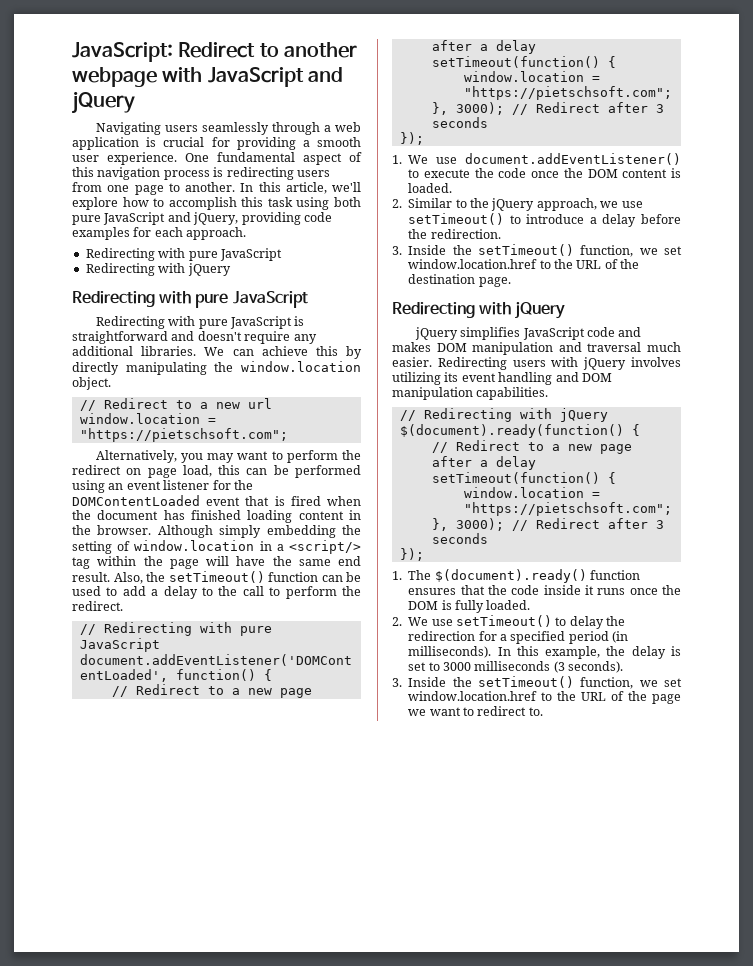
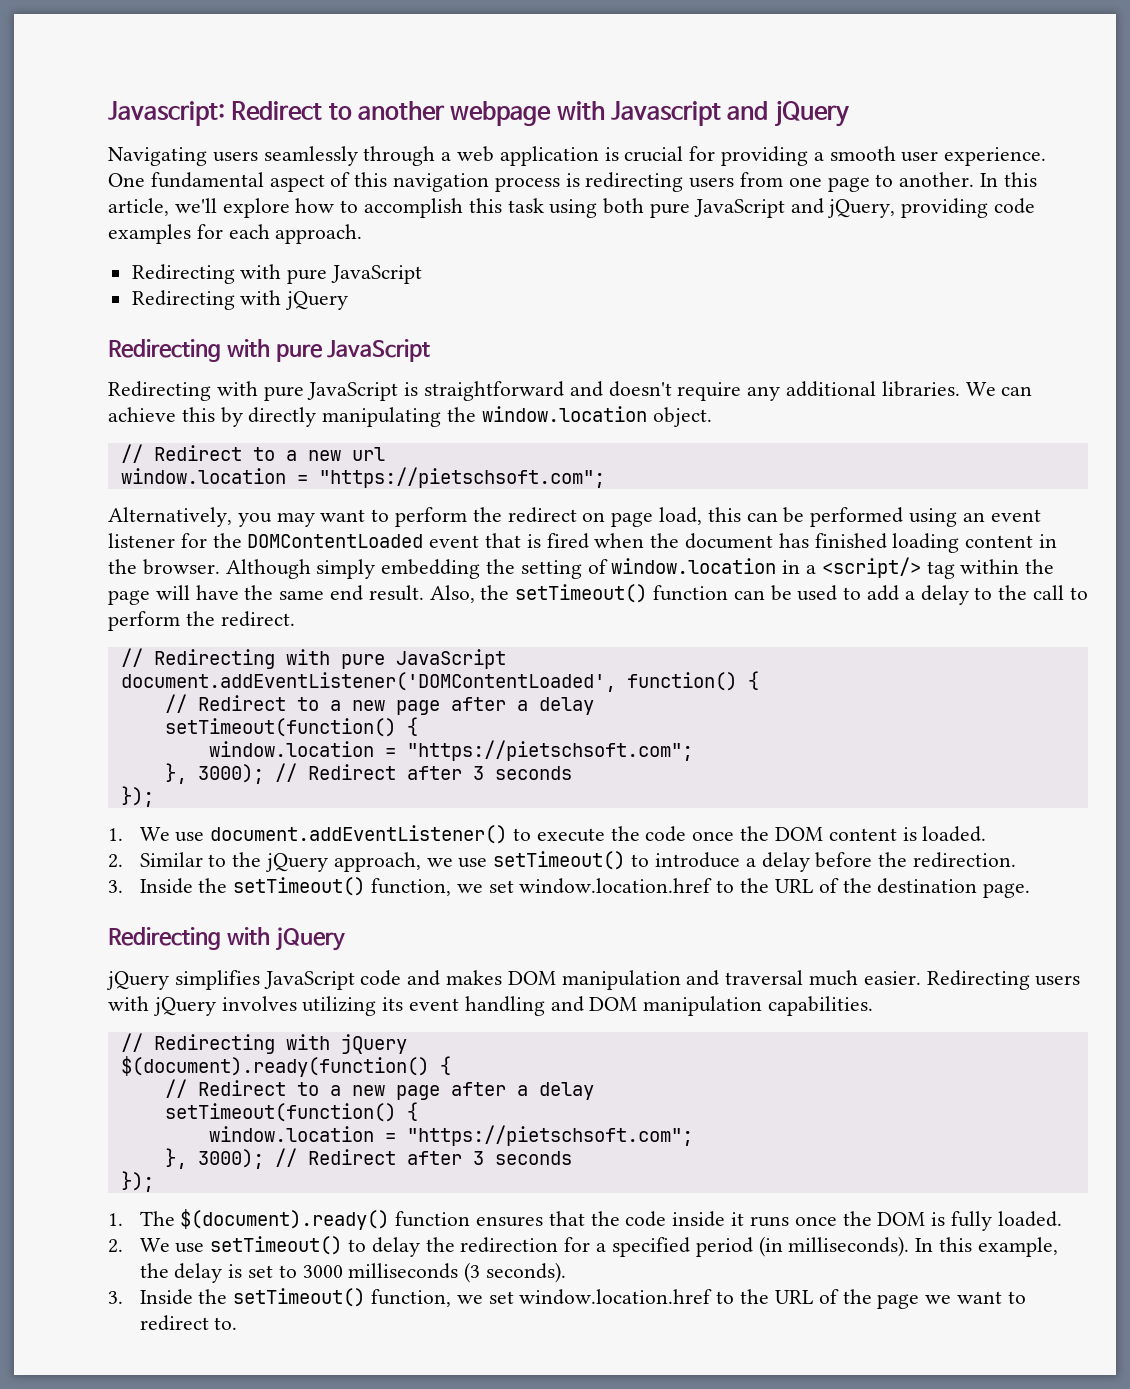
[72,42,173,62] JavaScript: -> [108,101,225,126] Javascript:
[207,67,304,87] JavaScript -> [611,101,722,126] Javascript

